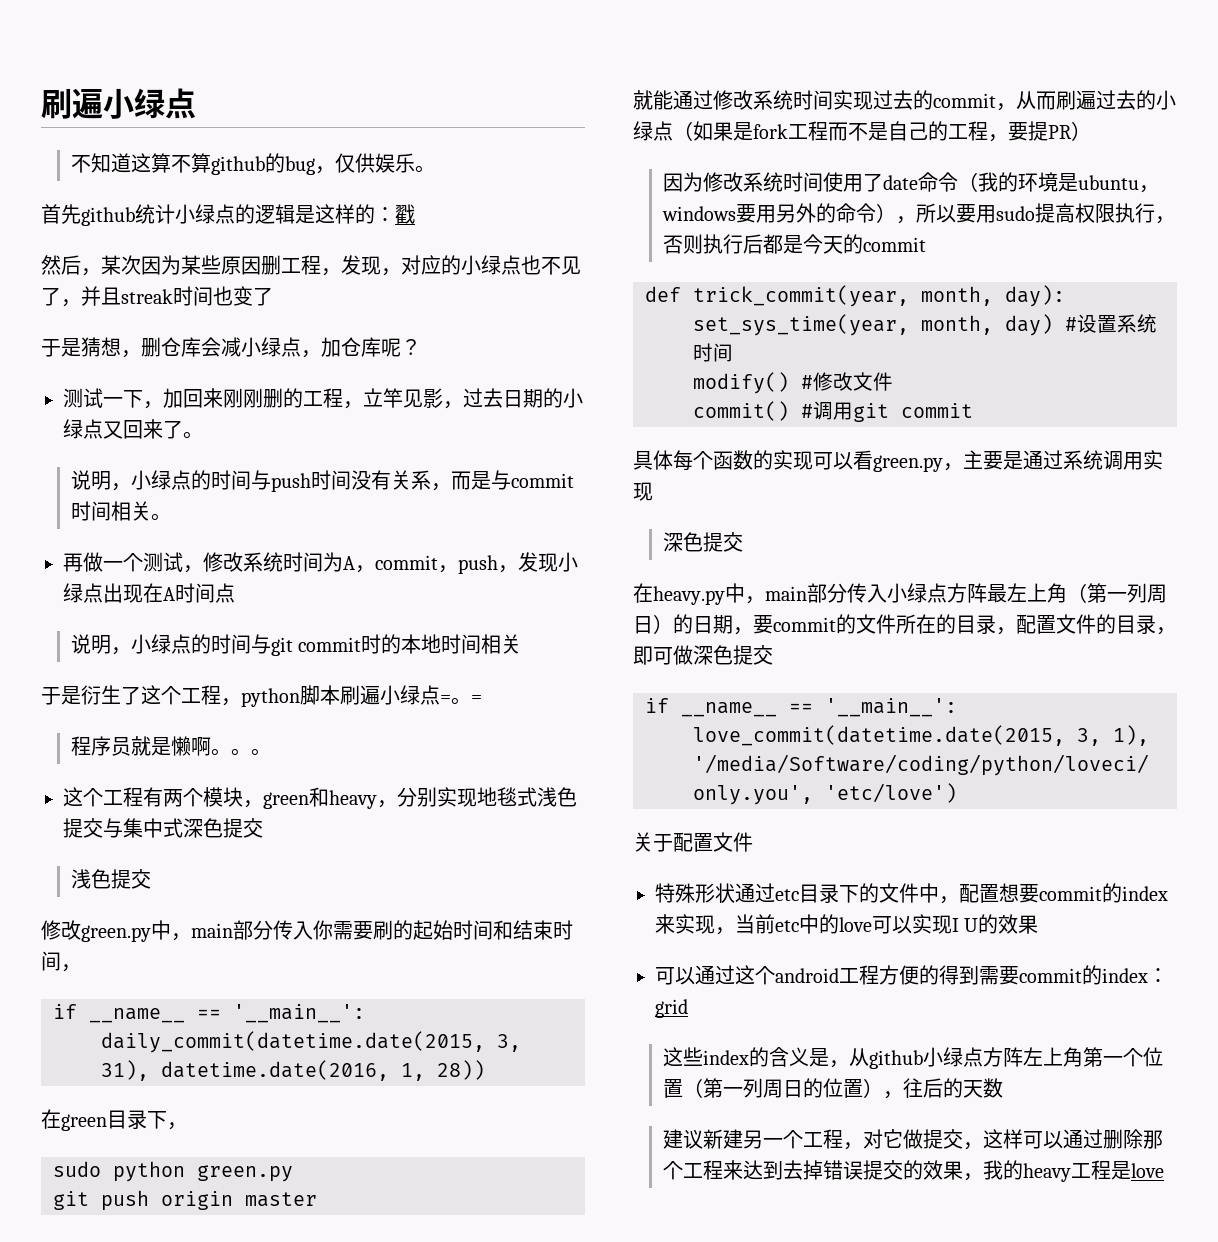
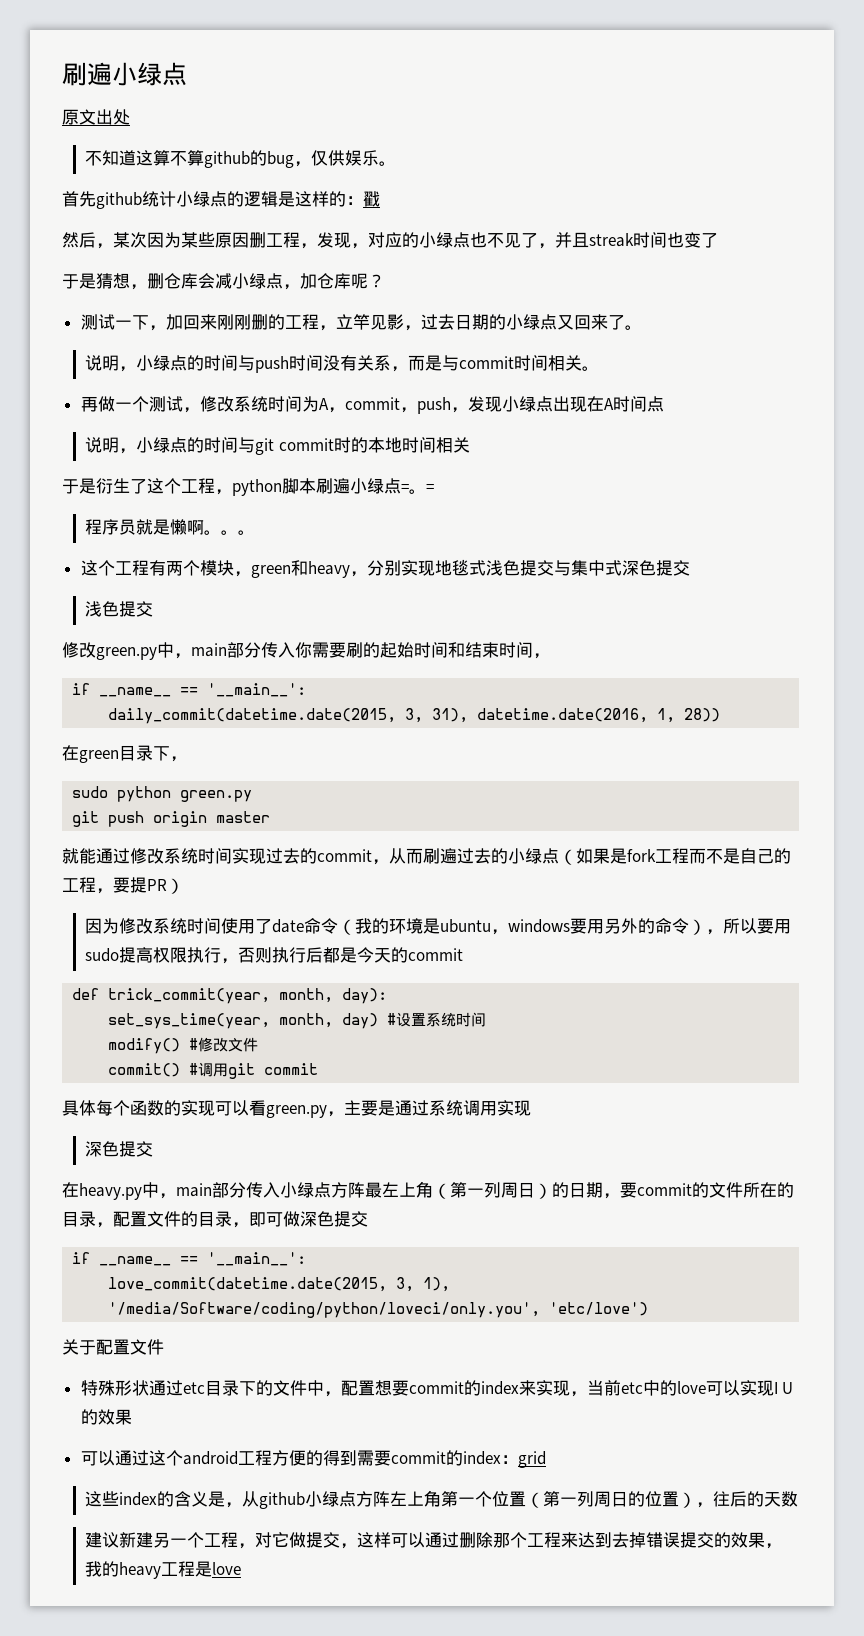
[41,88,196,119] 刷遍小绿点 -> [62,62,187,86] [62,109,130,125] 刷遍小绿点 // 原文出处

